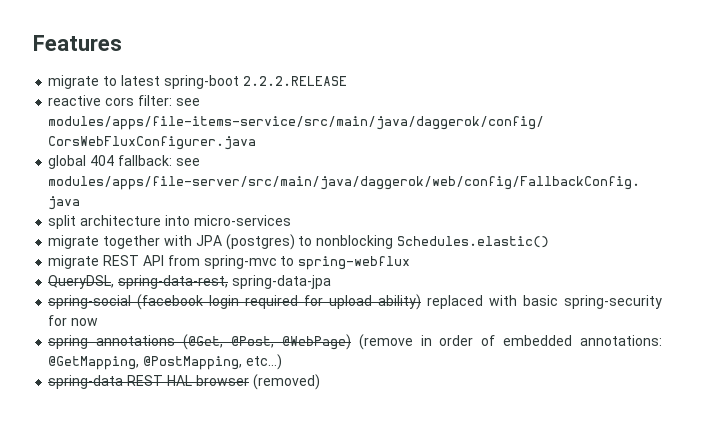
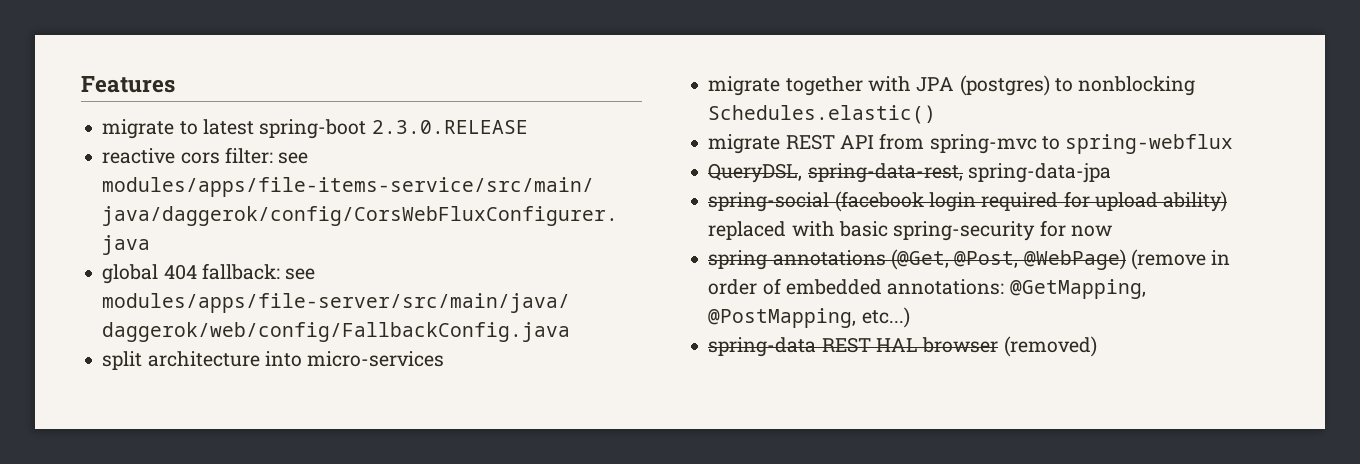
[242,76,347,86] 2.2.2.RELEASE -> [371,120,528,134] 2.3.0.RELEASE

